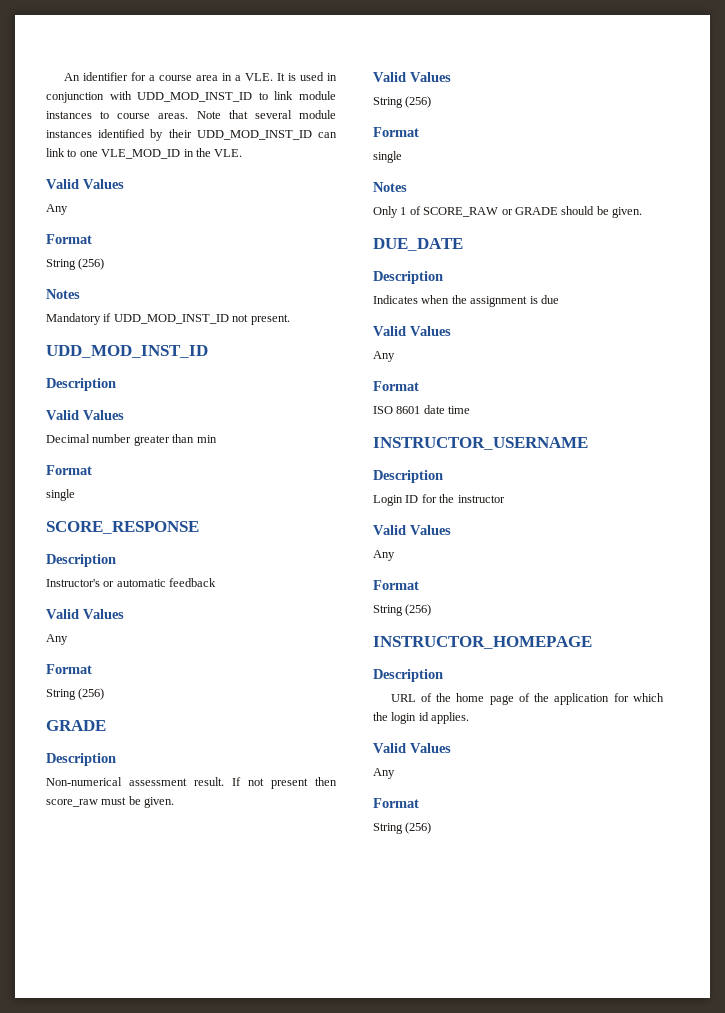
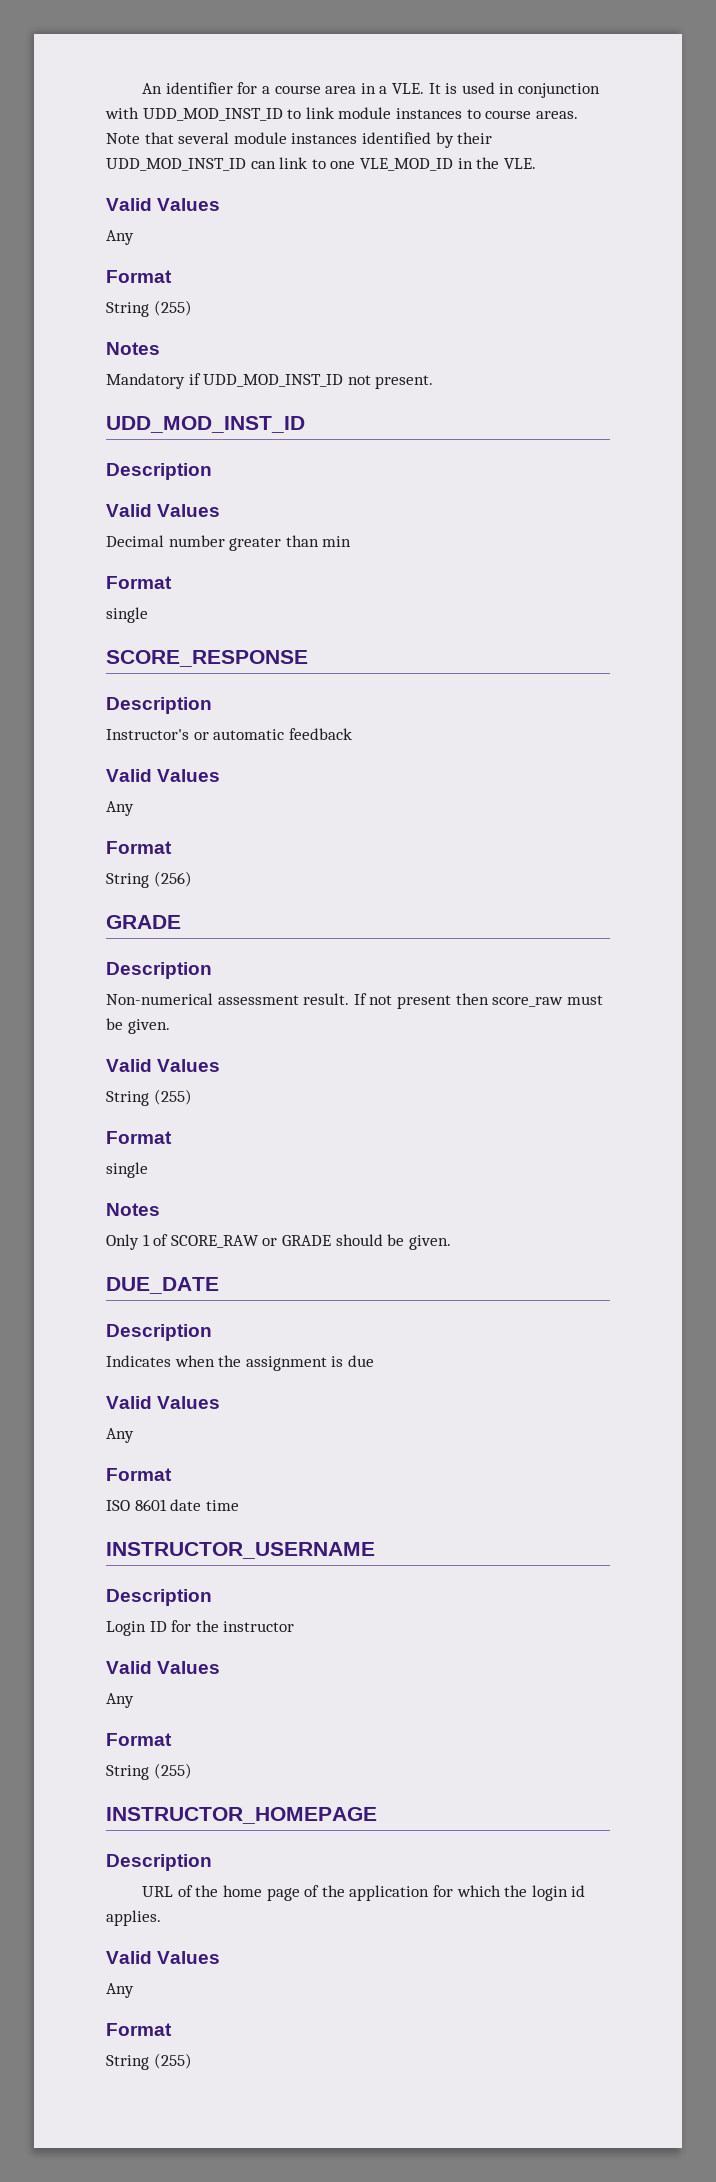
[78,258,105,270] (256) -> [153,300,192,316] (255)
[405,96,432,108] (256) -> [153,1089,192,1105] (255)
[405,604,432,616] (256) -> [153,1763,192,1779] (255)
[405,822,432,834] (256) -> [153,2053,192,2069] (255)

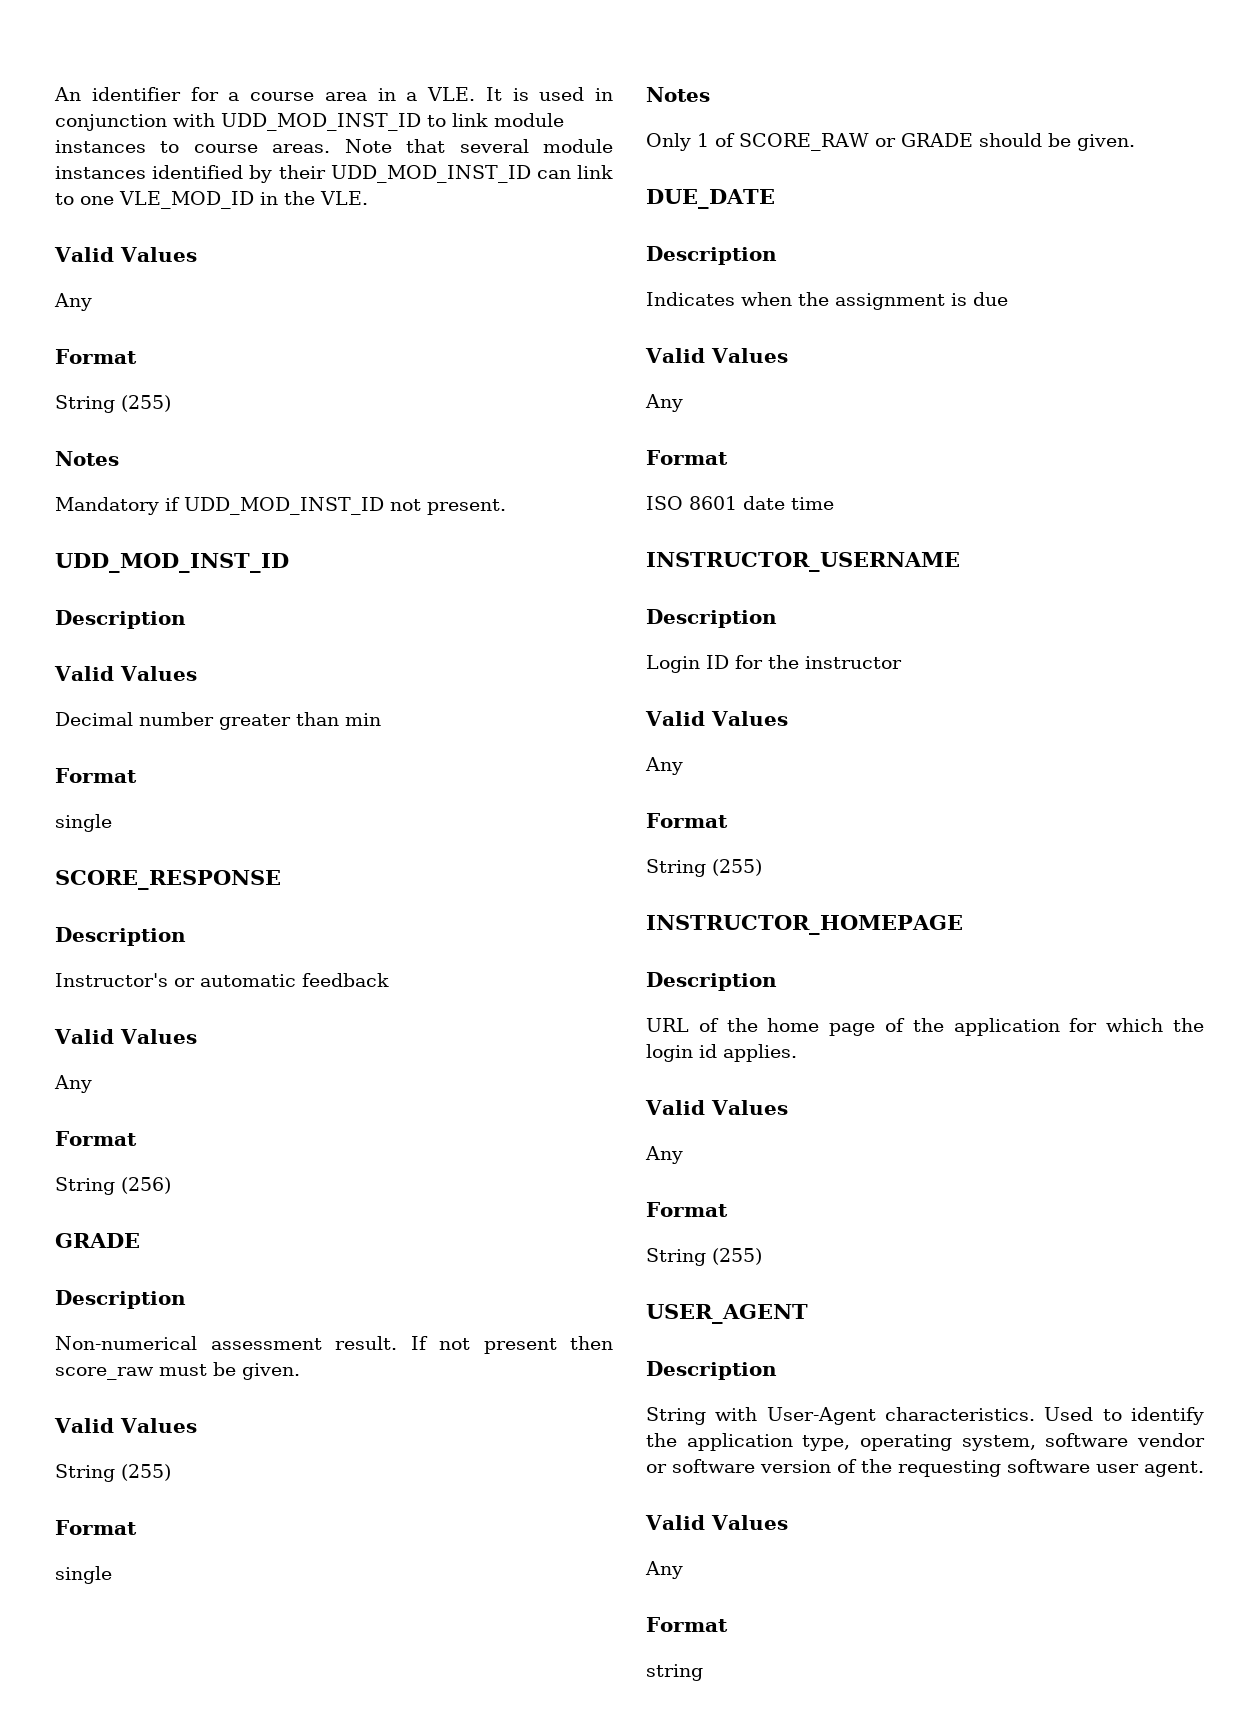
(192, 2061) none -> [646,1304,808,1324] [646,1361,777,1380] [646,1407,1204,1425] [646,1433,1205,1451] [646,1459,1204,1477] [645,1515,788,1530] [645,1561,683,1579] [646,1617,728,1632] [646,1664,703,1681] // USER_AGENT // Description // String with User-Agent characteristics. Used to identify the application type, operating system, software vendor or software version of the requesting software user agent. // Valid Values // Any // Format // string

